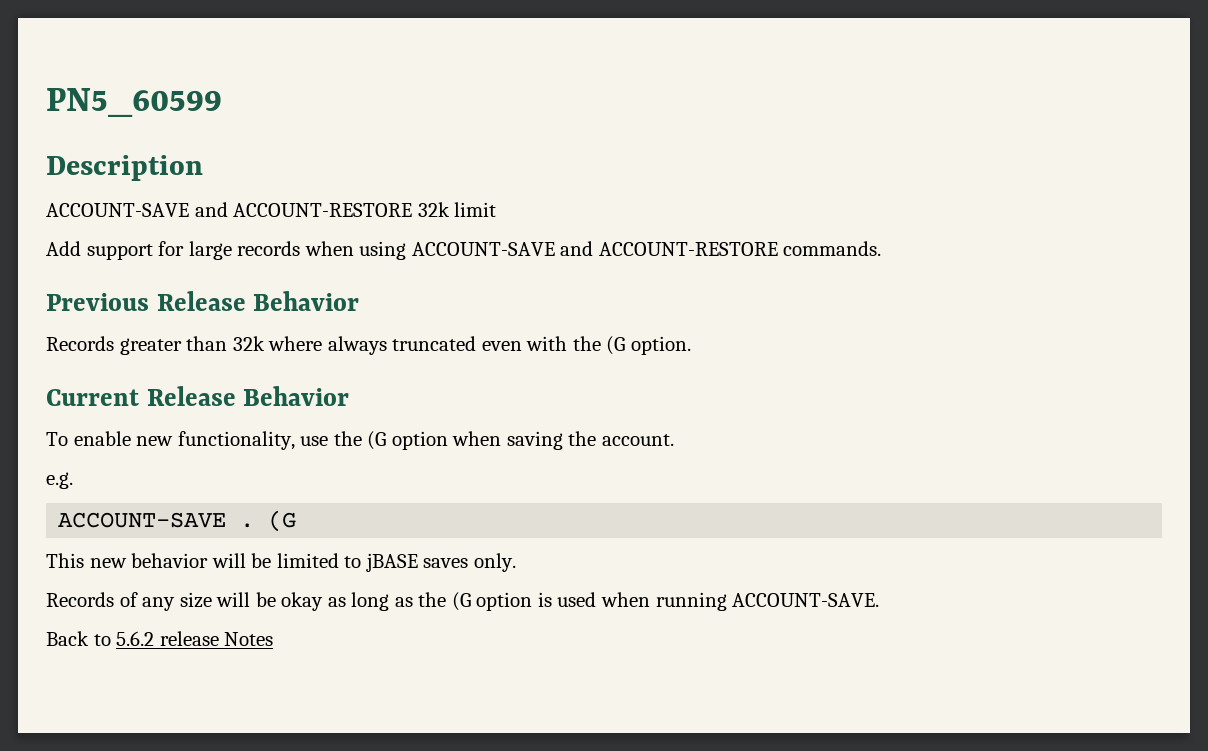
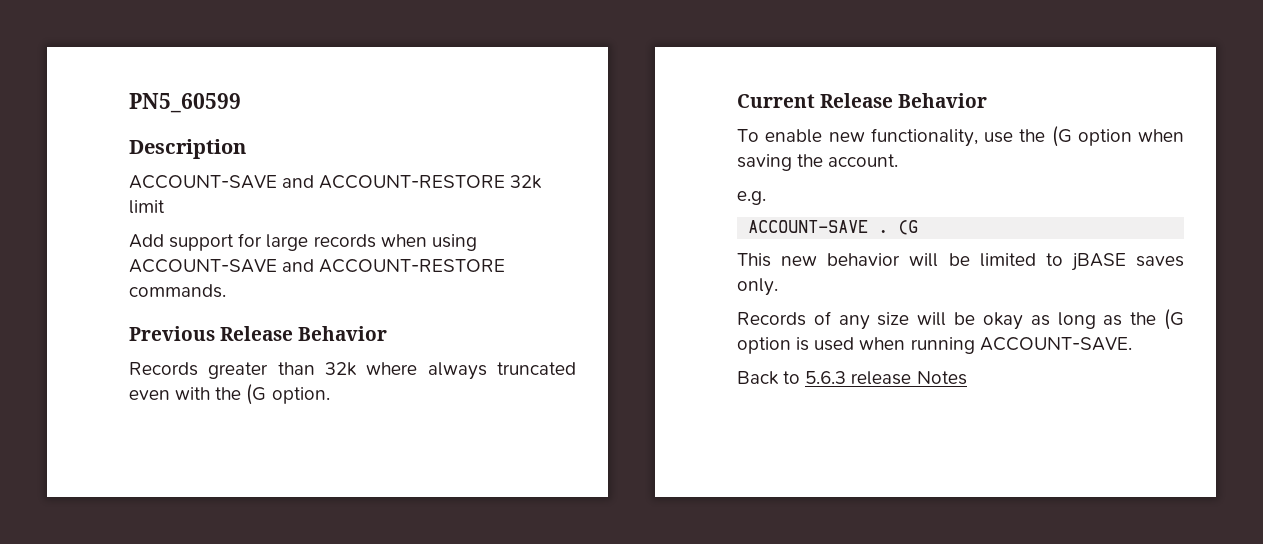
[116,631,155,646] 5.6.2 -> [805,371,847,384] 5.6.3

